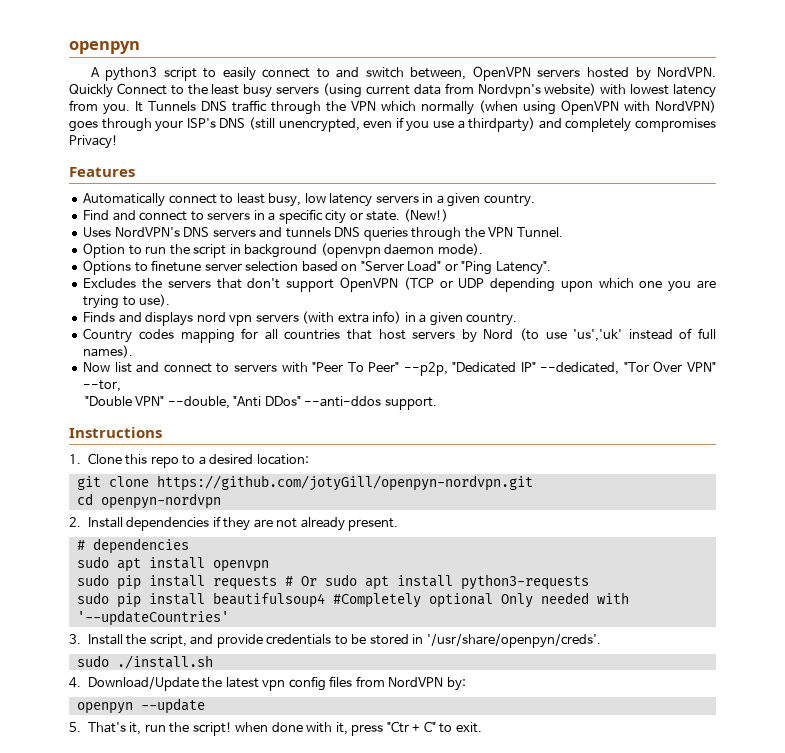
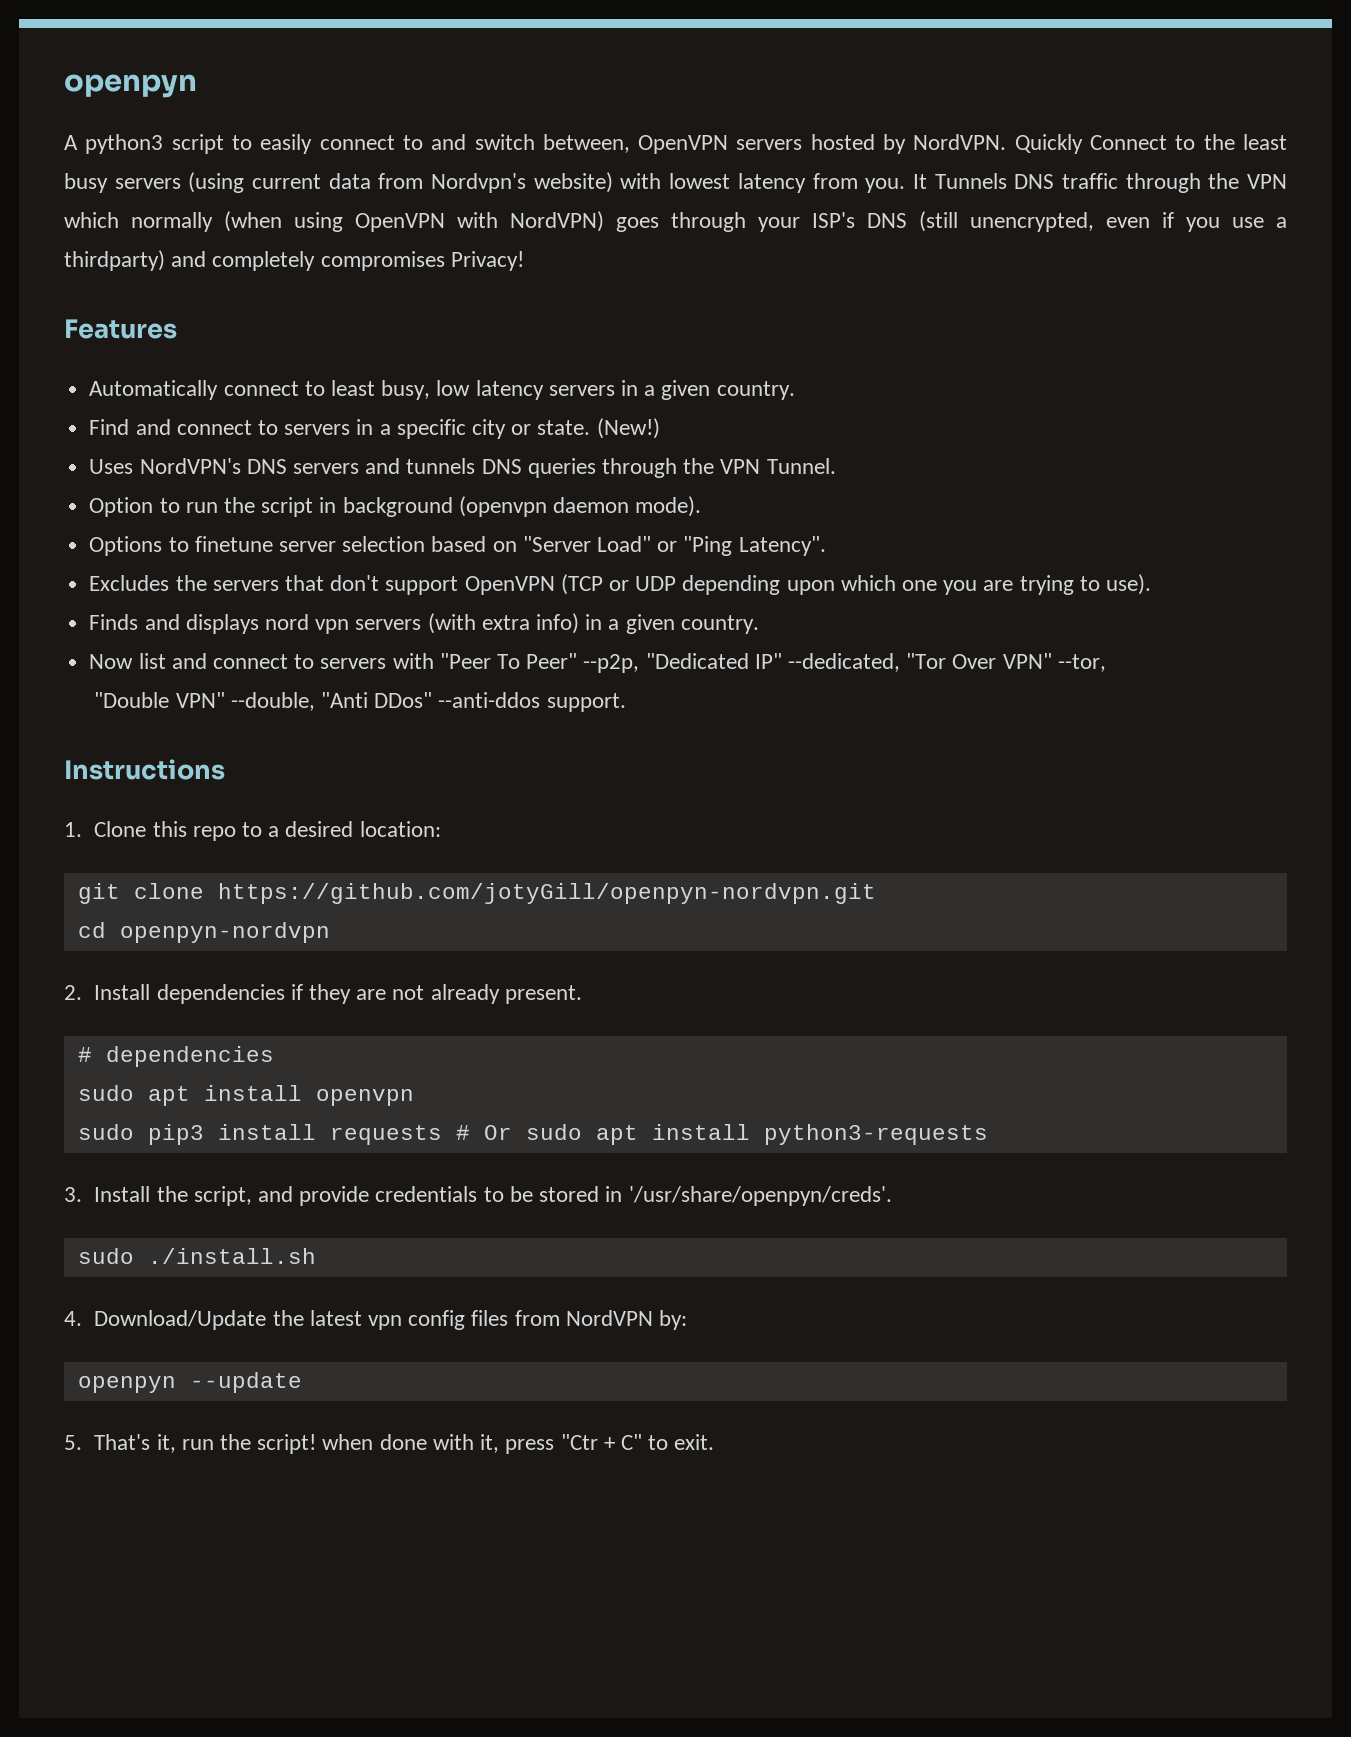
[83,328,717,343] [83,345,134,358] // Country codes mapping for all countries that host servers by Nord (to use 'us','uk' instead of full names). -> (759, 624) none
[116,575,141,590] pip -> [147,1124,204,1145] pip3
[76,592,629,608] [76,610,229,626] // sudo pip install beautifulsoup4 #Completely optional Only needed with '--updateCountries' -> (988, 1134) none

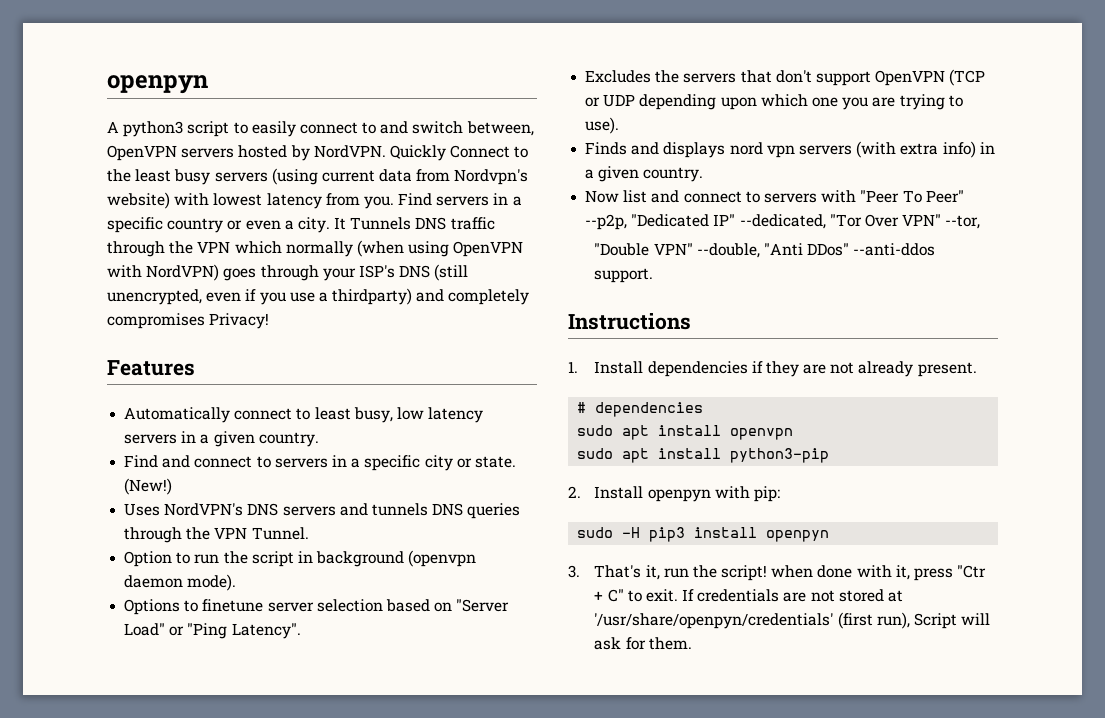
(906, 185) none -> [398,193,522,206] [107,217,330,233] Find servers in a specific country or even a city.
[94,821,441,841] [77,883,876,904] [77,922,330,943] [64,985,82,1000] Clone this repo to a desired location: // git clone https://github.com/jotyGill/openpyn-nordvpn.git // cd openpyn-nordvpn // 2. -> (578, 367) none
[147,1124,988,1145] [64,1186,892,1206] [77,1248,316,1264] [64,1310,688,1330] [77,1372,302,1393] [64,1435,82,1450] pip3 install requests # Or sudo apt install python3-requests // 3. Install the script, and provide credentials to be stored in '/usr/share/openpyn/creds'. // sudo ./install.sh // 4. Download/Update the latest vpn config files from NordVPN by: // openpyn --update // 5. -> [622,448,830,463] [568,486,780,502] [577,527,830,542] [568,565,580,578] apt install python3-pip // 2. Install openpyn with pip: // sudo -H pip3 install openpyn // 3.
(715, 1442) none -> [682,589,903,602] [594,612,991,629] [594,637,692,650] If credentials are not stored at '/usr/share/openpyn/credentials' (first run), Script will ask for them.

